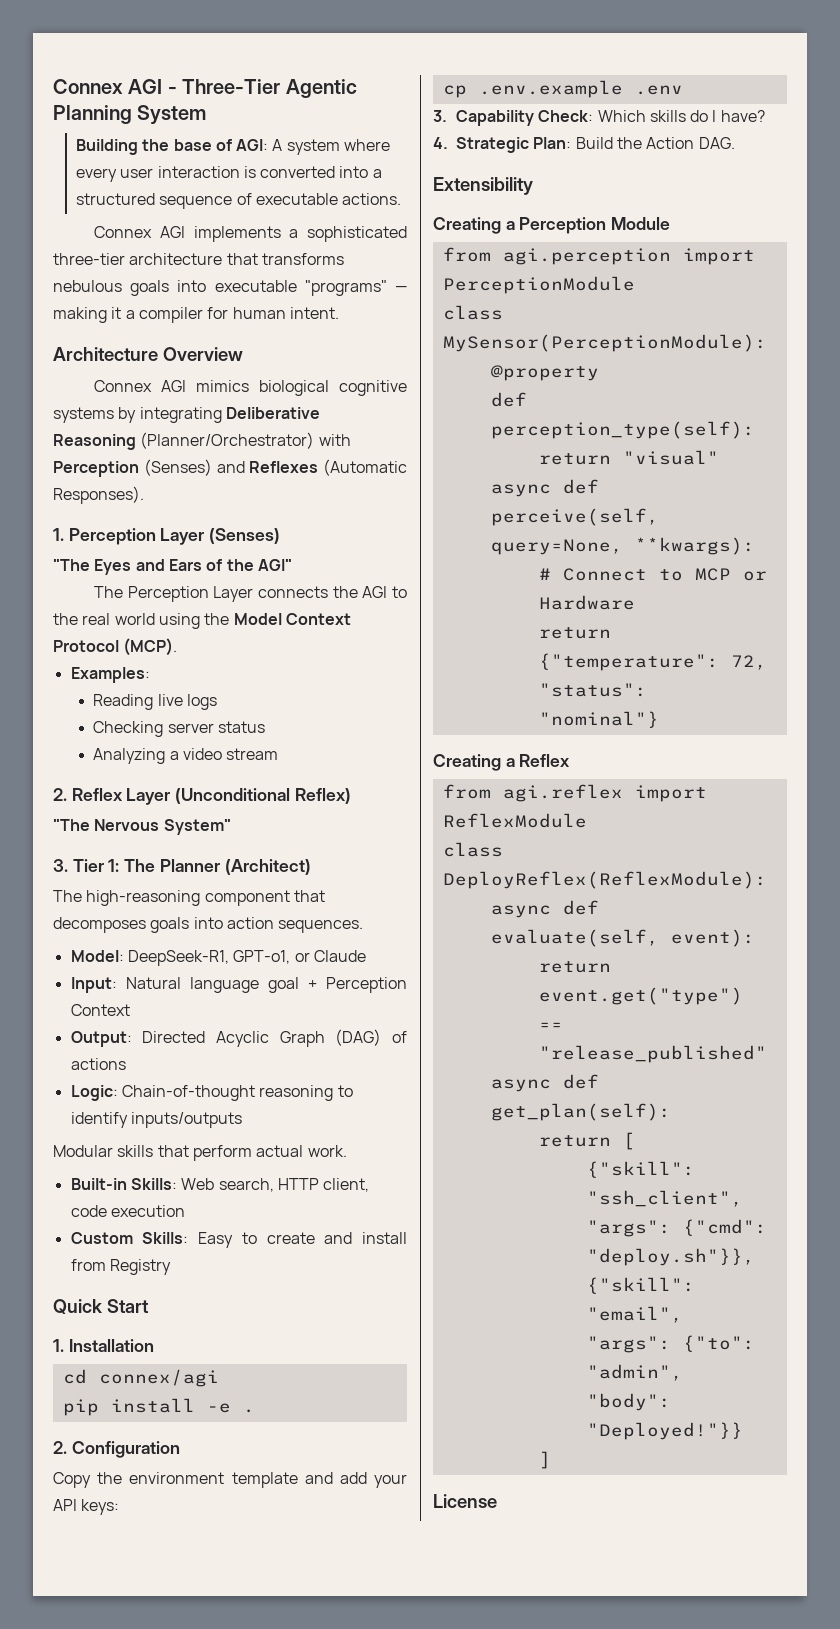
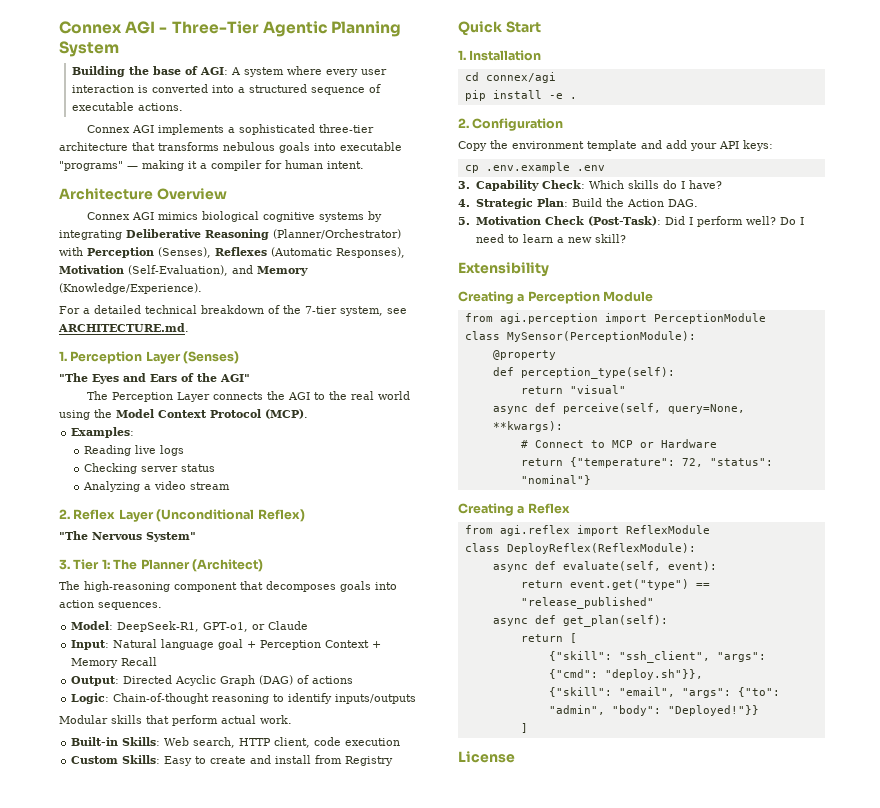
[143,459,407,476] [53,486,144,504] (Senses) and Reflexes (Automatic Responses). -> [158,247,405,258] [59,265,308,276] [59,283,202,294] [59,305,407,316] [58,323,189,332] (Senses), Reflexes (Automatic Responses), Motivation (Self-Evaluation), and Memory (Knowledge/Experience). // For a detailed technical breakdown of the 7-tier system, see ARCHITECTURE.md.
(130, 1010) none -> [372,641,382,648] [71,657,158,668] + Memory Recall
(735, 143) none -> [458,216,805,227] [475,234,626,243] // 5. Motivation Check (Post-Task): Did I perform well? Do I need to learn a new skill?

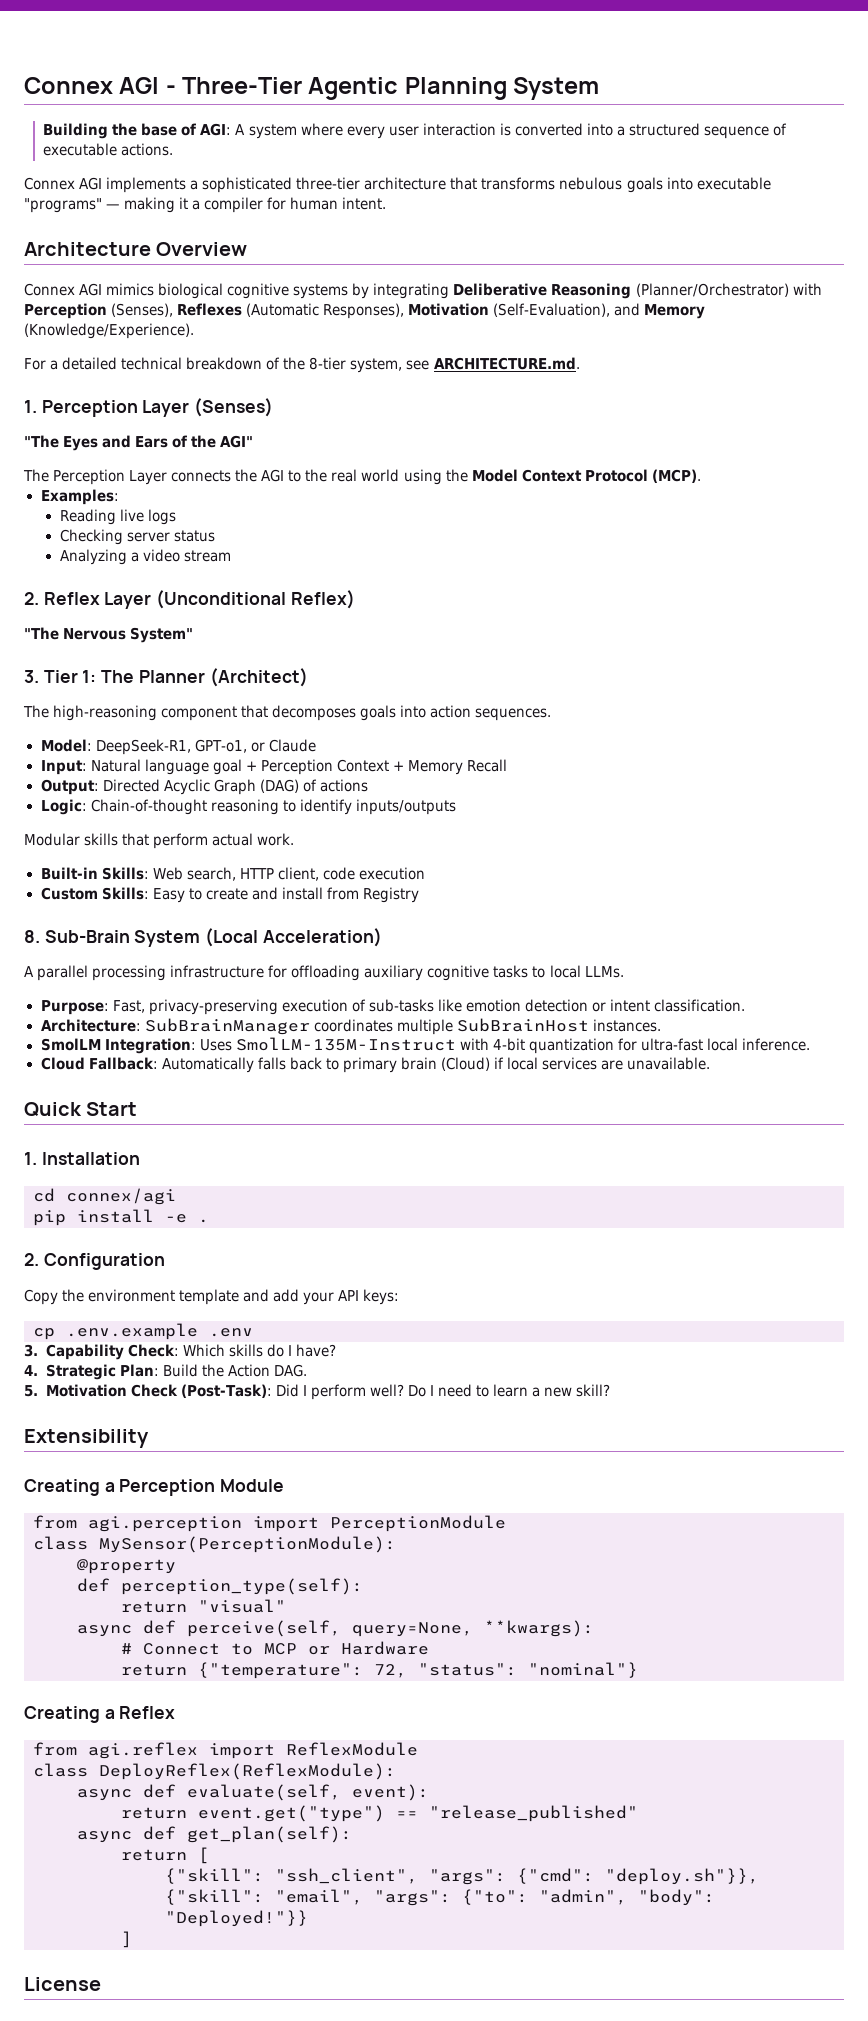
[305,306,337,314] 7-tier -> [309,357,347,370] 8-tier
(394, 761) none -> [24,928,382,947] [24,965,624,981] [40,999,746,1015] [40,1018,661,1035] [40,1037,810,1054] [40,1057,711,1073] // 8. Sub-Brain System (Local Acceleration) // A parallel processing infrastructure for offloading auxiliary cognitive tasks to local LLMs. // Purpose: Fast, privacy-preserving execution of sub-tasks like emotion detection or intent classification. // Architecture: SubBrainManager coordinates multiple SubBrainHost instances. // SmolLM Integration: Uses SmolLM-135M-Instruct with 4-bit quantization for ultra-fast local inference. // Cloud Fallback: Automatically falls back to primary brain (Cloud) if local services are unavailable.

